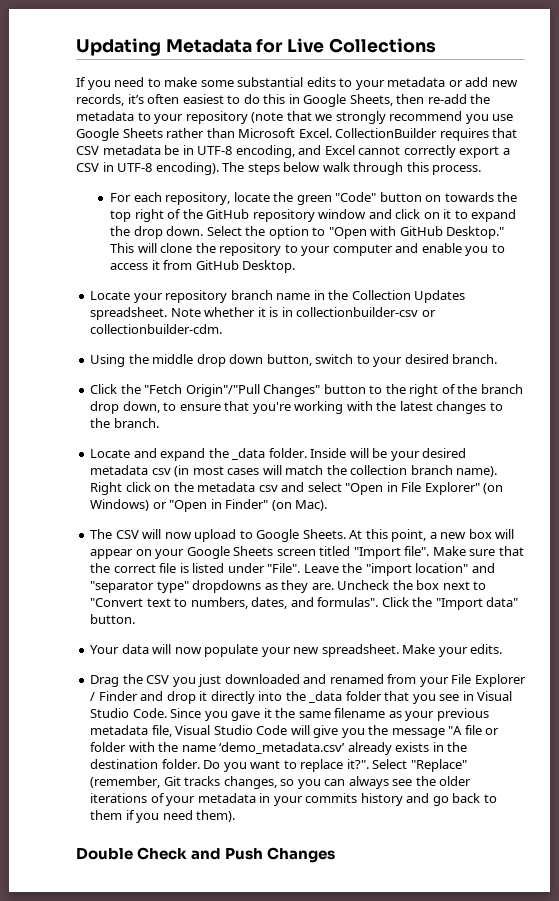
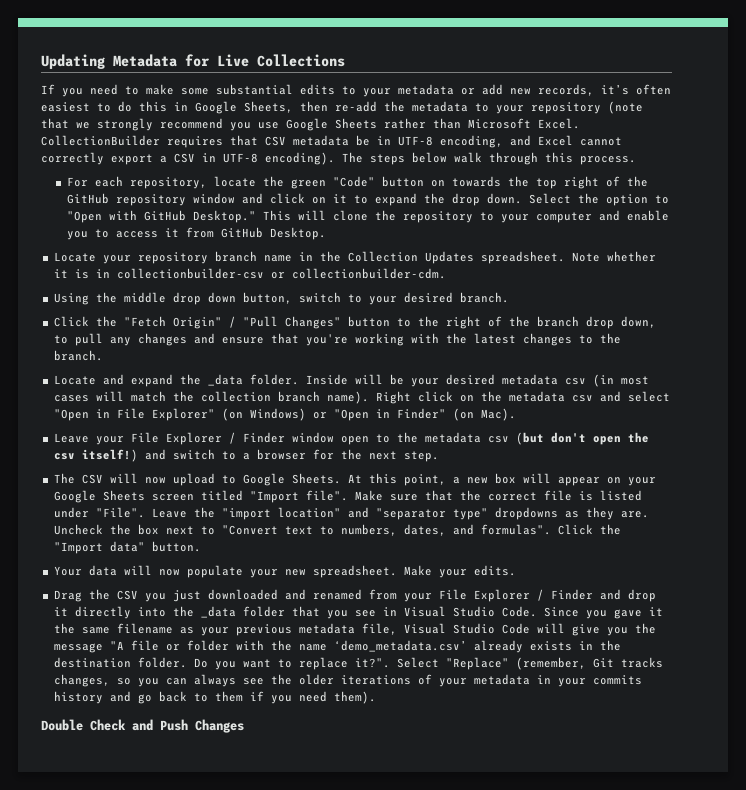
[185,384,260,397] Origin"/"Pull -> [172,316,278,329] Origin" / "Pull
(177, 406) none -> [74,333,215,346] pull any changes and
(328, 505) none -> [53,432,649,445] [53,449,439,462] // Leave your File Explorer / Finder window open to the metadata csv (but don't open the csv itself!) and switch to a browser for the next step.

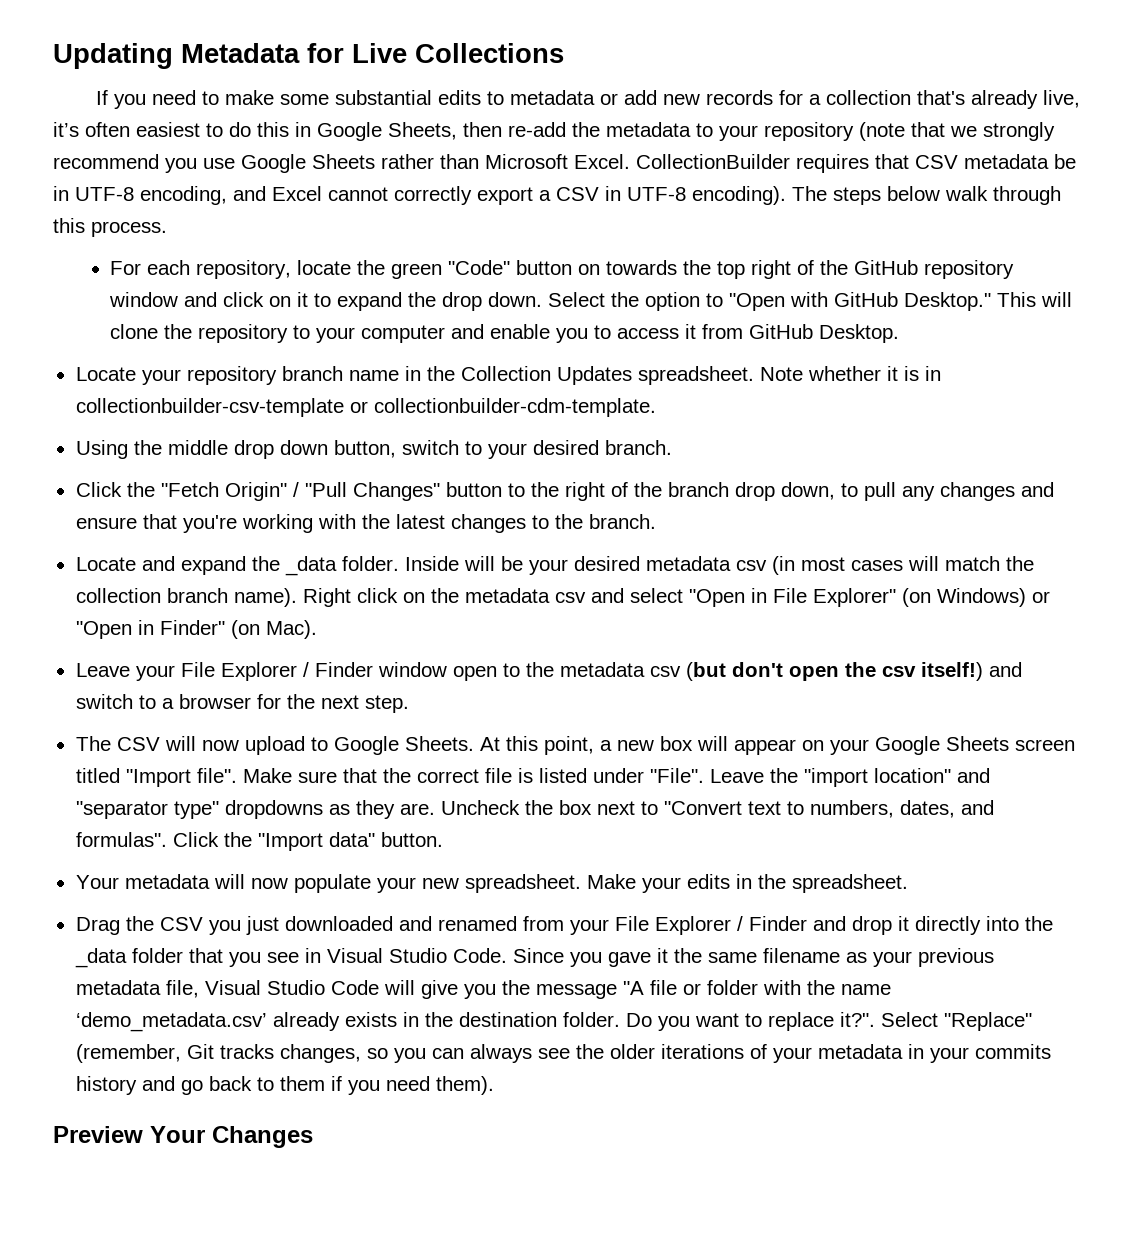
[363,88,391,97] your -> (504, 98) none
[538,84,594,96] records, -> [705,90,1080,109] records for a collection that's already live,
[116,268,446,279] collectionbuilder-csv or collectionbuilder-cdm. -> [75,398,656,417] collectionbuilder-csv-template or collectionbuilder-cdm-template.
[88,565,117,576] data -> [124,874,210,889] metadata
[473,565,516,576] edits. -> [686,874,908,893] edits in the spreadsheet.
[41,719,188,731] Double Check and Push -> [53,1126,205,1143] Preview Your

